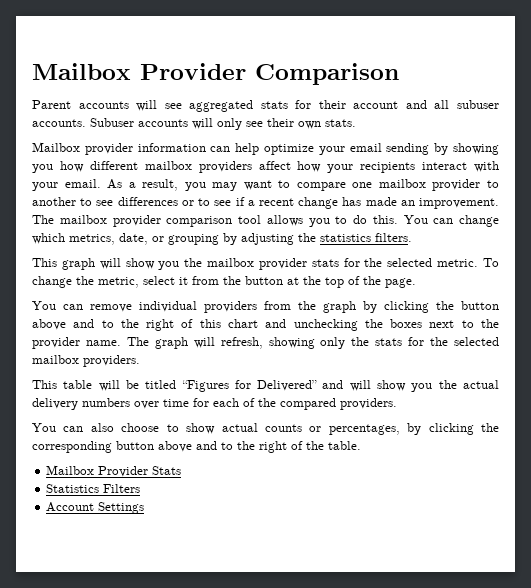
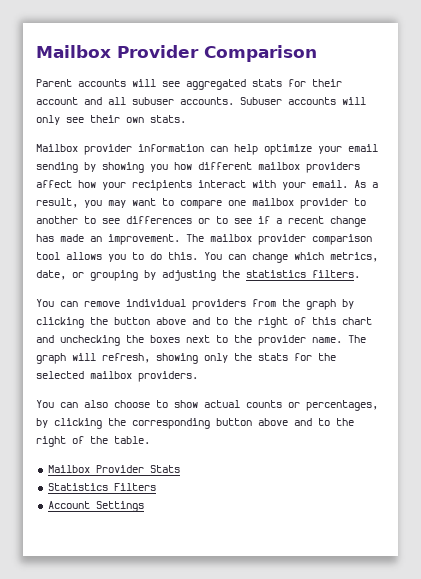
[32,258,500,270] [32,276,416,288] // This graph will show you the mailbox provider stats for the selected metric. To change the metric, select it from the button at the top of the page. -> (360, 274) none
[32,380,500,392] [32,398,397,410] // This table will be titled “Figures for Delivered” and will show you the actual delivery numbers over time for each of the compared providers. -> (198, 376) none

